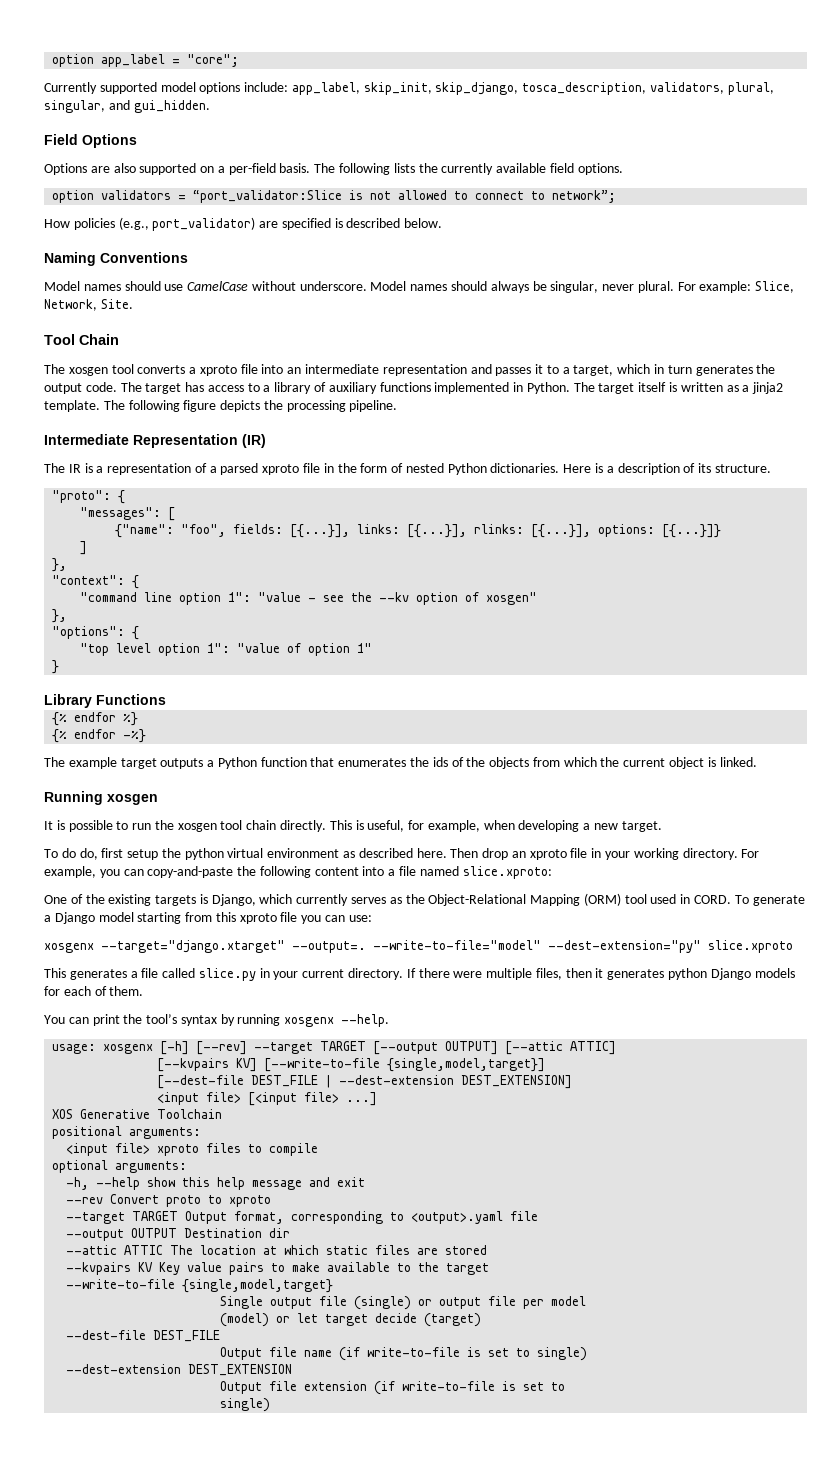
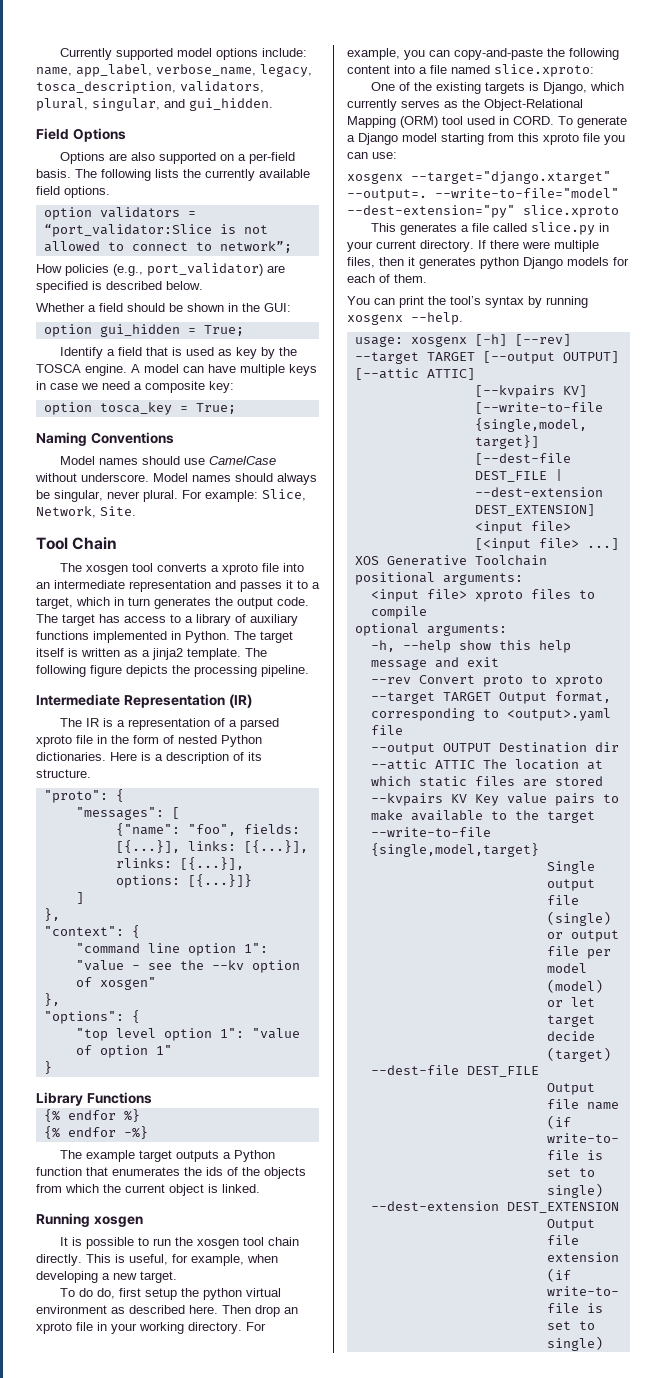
[52,54,240,67] option app_label = "core"; // -> (60, 54) none
[291,82,519,95] app_label, skip_init, skip_django, -> [36,64,312,77] name, app_label, verbose_name, legacy,
(443, 223) none -> [36,303,291,312] [43,324,244,337] [60,347,298,359] [36,364,317,376] [36,381,234,393] [43,402,236,415] // Whether a field should be shown in the GUI: // option gui_hidden = True; // Identify a field that is used as key by the TOSCA engine. A model can have multiple keys in case we need a composite key: // option tosca_key = True;

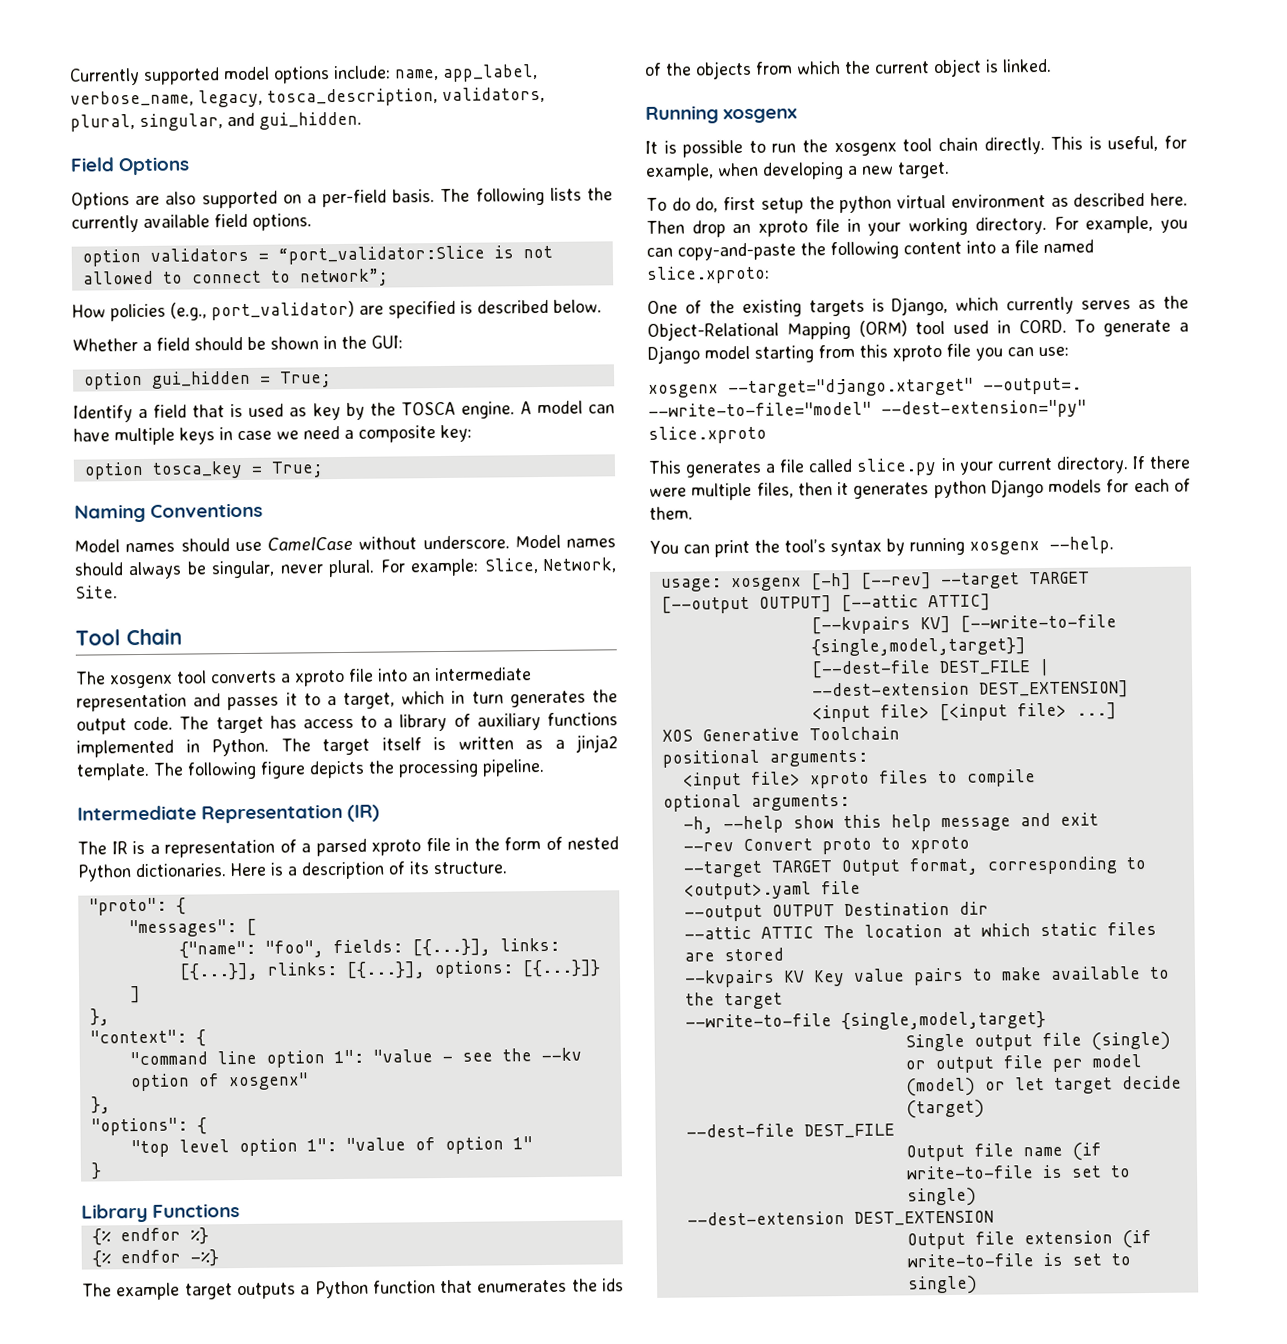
[86,565,129,575] xosgen -> [110,674,173,689] xosgenx
[99,977,156,990] xosgen" -> [227,1072,309,1091] xosgenx"
[93,1216,143,1227] xosgen -> [723,108,798,124] xosgenx
[197,1239,240,1249] xosgen -> [833,142,897,157] xosgenx

